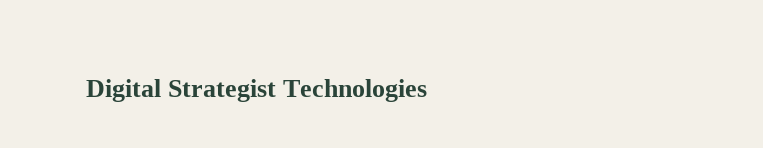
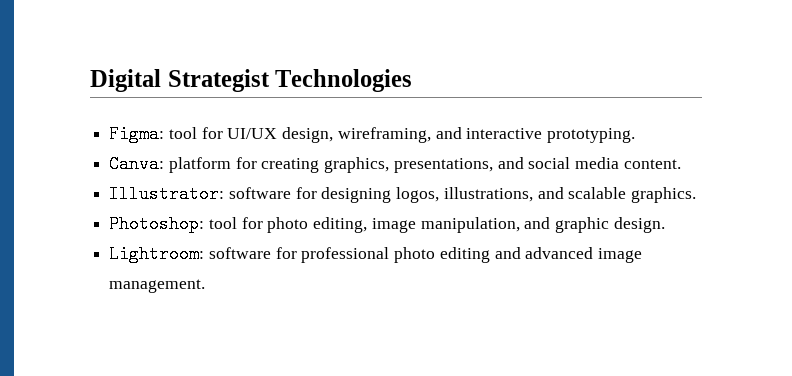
(428, 90) none -> [109,125,636,143] [109,155,681,173] [109,185,697,203] [109,215,665,233] [109,245,643,263] [109,279,206,293] // Figma: tool for UI/UX design, wireframing, and interactive prototyping. // Canva: platform for creating graphics, presentations, and social media content. // Illustrator: software for designing logos, illustrations, and scalable graphics. // Photoshop: tool for photo editing, image manipulation, and graphic design. // Lightroom: software for professional photo editing and advanced image management.

